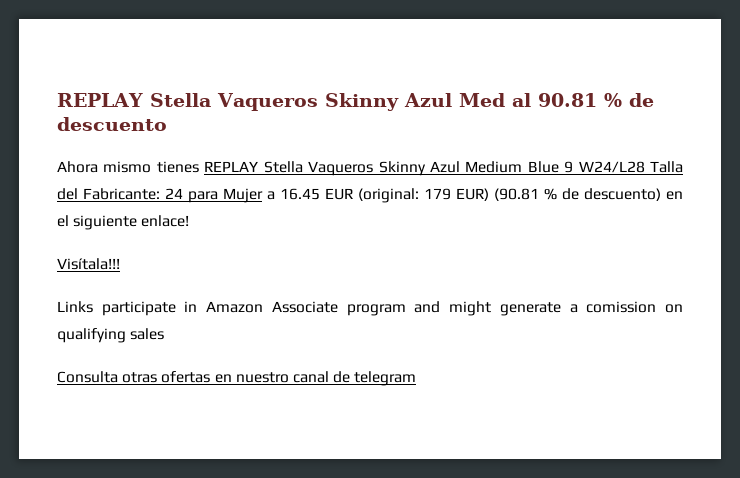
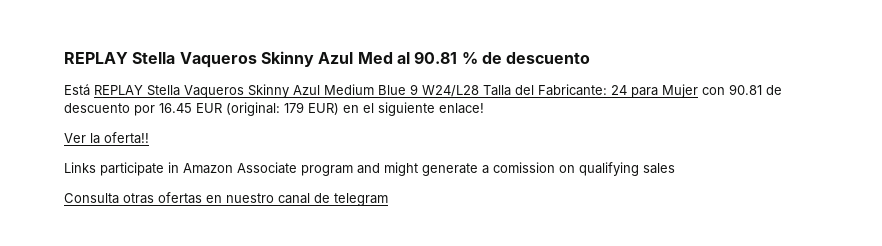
[57,161,199,173] Ahora mismo tienes -> [64,84,90,96] Está
[267,191,275,200] a -> [702,84,782,95] [64,103,155,116] con 90.81 de descuento por
[494,188,661,201] (90.81 % de descuento) -> (339, 109) none
[57,258,120,270] Visítala!!! -> [64,132,149,144] Ver la oferta!!

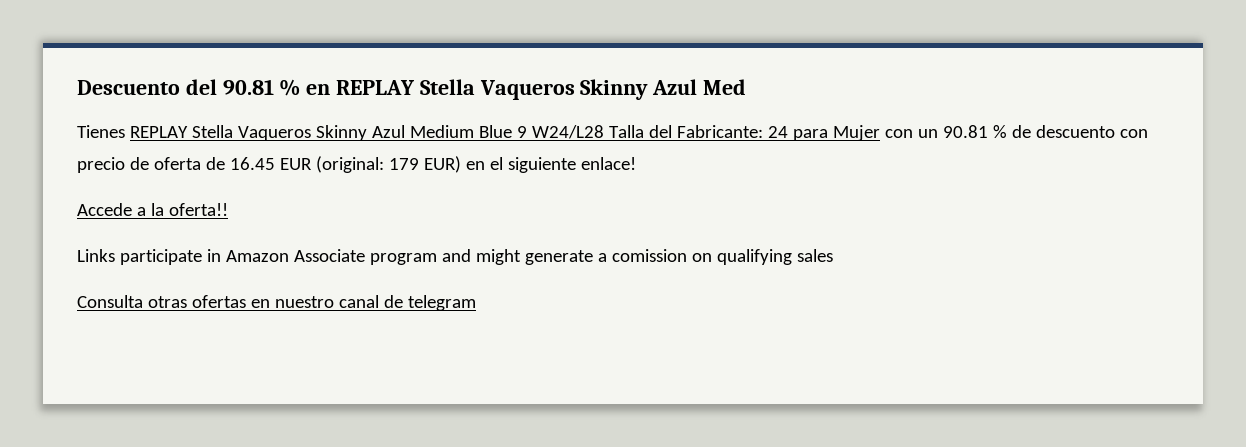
(64, 58) none -> [77,79,331,96] Descuento del 90.81 % en
[396,51,591,64] [64,84,90,96] al 90.81 % de descuento // Está -> [77,125,125,138] // Tienes
[729,84,782,95] [64,103,155,116] 90.81 de descuento por -> [917,125,1148,138] [77,157,225,173] un 90.81 % de descuento con precio de oferta de
[64,133,86,143] Ver -> [77,203,146,216] Accede a

